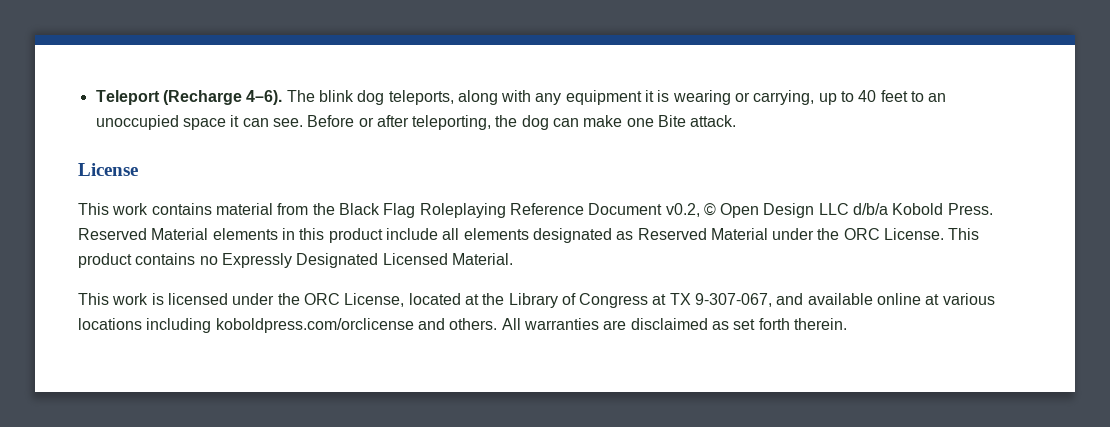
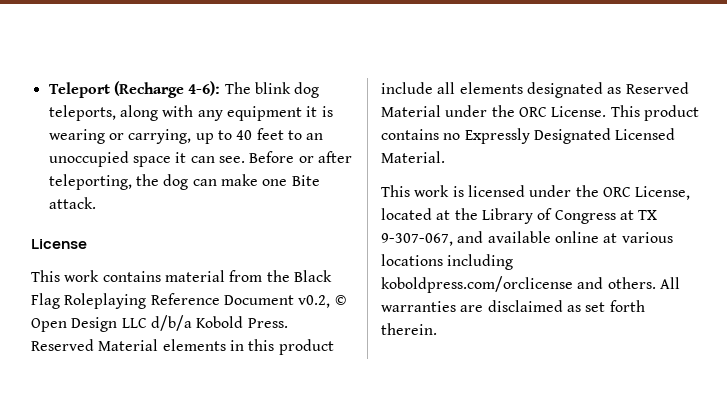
[246,90,283,105] 4–6). -> [188,81,221,96] 4-6):

